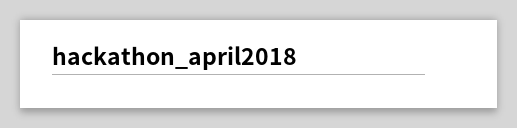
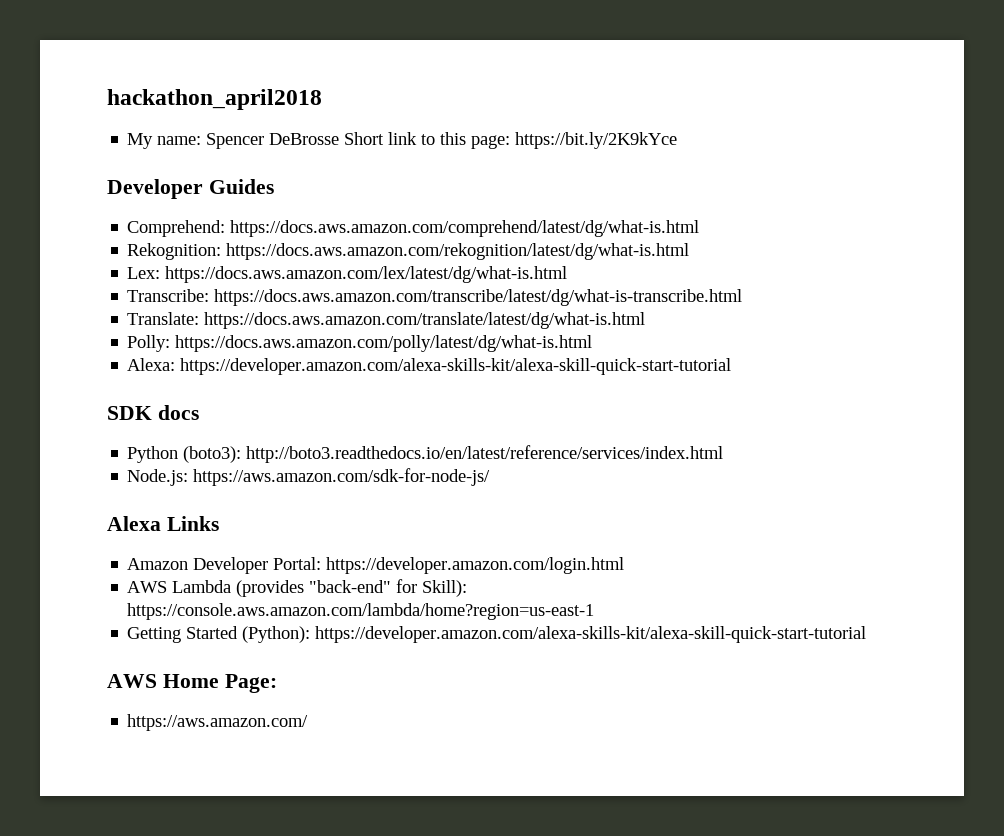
(297, 58) none -> [127,132,678,149] [107,179,274,199] [127,220,700,237] [127,243,690,260] [127,266,568,283] [127,289,743,306] [127,312,646,329] [127,335,593,352] [127,358,732,375] [107,405,199,420] [127,445,724,463] [127,468,491,486] [107,516,219,531] [127,557,625,574] [127,579,468,597] [127,603,595,620] [127,626,867,643] [107,674,277,693] [127,714,309,731] // My name: Spencer DeBrosse Short link to this page: https://bit.ly/2K9kYce // Developer Guides // Comprehend: https://docs.aws.amazon.com/comprehend/latest/dg/what-is.html // Rekognition: https://docs.aws.amazon.com/rekognition/latest/dg/what-is.html // Lex: https://docs.aws.amazon.com/lex/latest/dg/what-is.html // Transcribe: https://docs.aws.amazon.com/transcribe/latest/dg/what-is-transcribe.html // Translate: https://docs.aws.amazon.com/translate/latest/dg/what-is.html // Polly: https://docs.aws.amazon.com/polly/latest/dg/what-is.html // Alexa: https://developer.amazon.com/alexa-skills-kit/alexa-skill-quick-start-tutorial // SDK docs // Python (boto3): http://boto3.readthedocs.io/en/latest/reference/services/index.html // Node.js: https://aws.amazon.com/sdk-for-node-js/ // Alexa Links // Amazon Developer Portal: https://developer.amazon.com/login.html // AWS Lambda (provides "back-end" for Skill): https://console.aws.amazon.com/lambda/home?region=us-east-1 // Getting Started (Python): https://developer.amazon.com/alexa-skills-kit/alexa-skill-quick-start-tutorial // AWS Home Page: // https://aws.amazon.com/

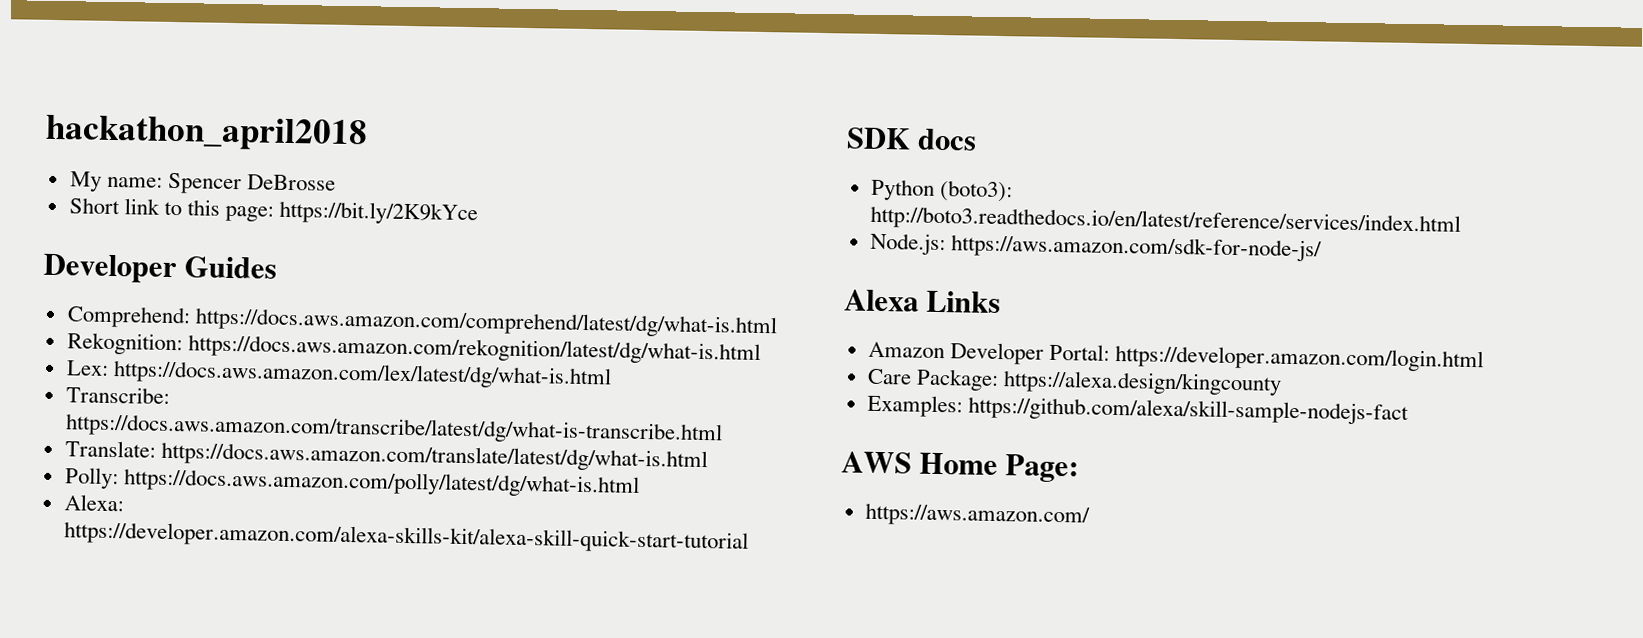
(340, 139) none -> (336, 182) //
[127,579,468,597] [127,603,595,620] [127,626,867,643] AWS Lambda (provides "back-end" for Skill): https://console.aws.amazon.com/lambda/home?region=us-east-1 // Getting Started (Python): https://developer.amazon.com/alexa-skills-kit/alexa-skill-quick-start-tutorial -> [866,368,1282,396] [866,394,1409,425] Care Package: https://alexa.design/kingcounty // Examples: https://github.com/alexa/skill-sample-nodejs-fact

